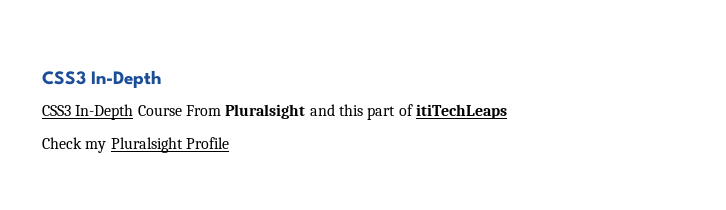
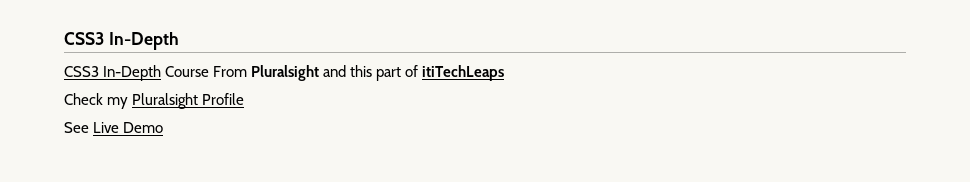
(229, 143) none -> [64,122,164,133] // See Live Demo

